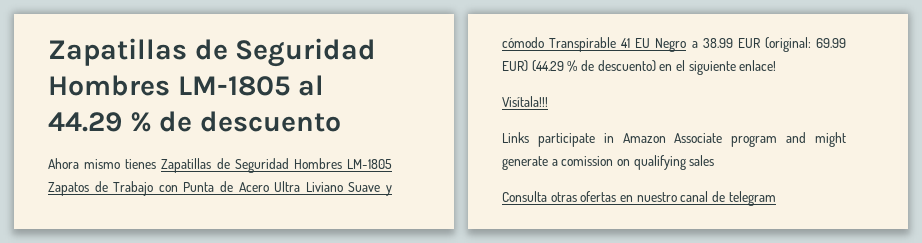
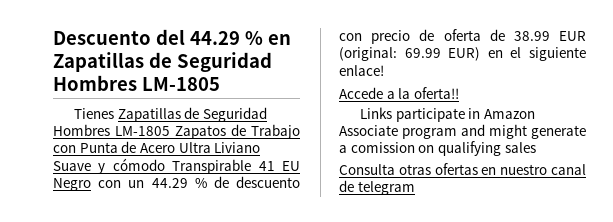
[48,38,377,67] [48,75,325,96] [48,111,342,132] [48,158,157,169] Zapatillas de Seguridad Hombres LM-1805 al 44.29 % de descuento // Ahora mismo tienes -> [53,29,291,45] [53,52,272,72] [53,75,220,91] [73,108,114,119] Descuento del 44.29 % en Zapatillas de Seguridad Hombres LM-1805 // Tienes
[691,41,698,48] a -> [98,176,300,188] [339,29,505,44] con un 44.29 % de descuento con precio de oferta de
[531,60,656,72] (44.29 % de descuento) -> (481, 54) none
[502,96,548,107] Visítala!!! -> [339,87,459,99] Accede a la oferta!!

